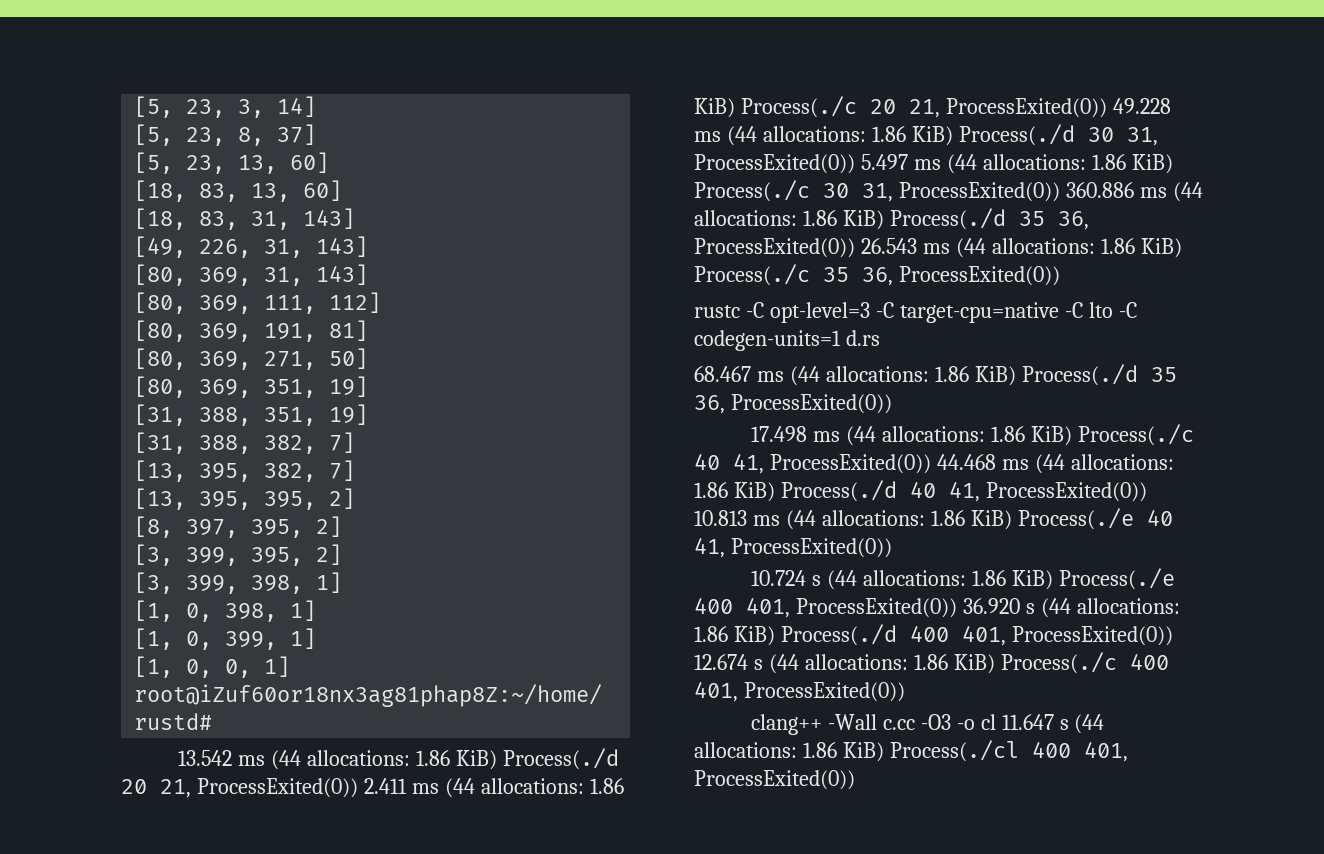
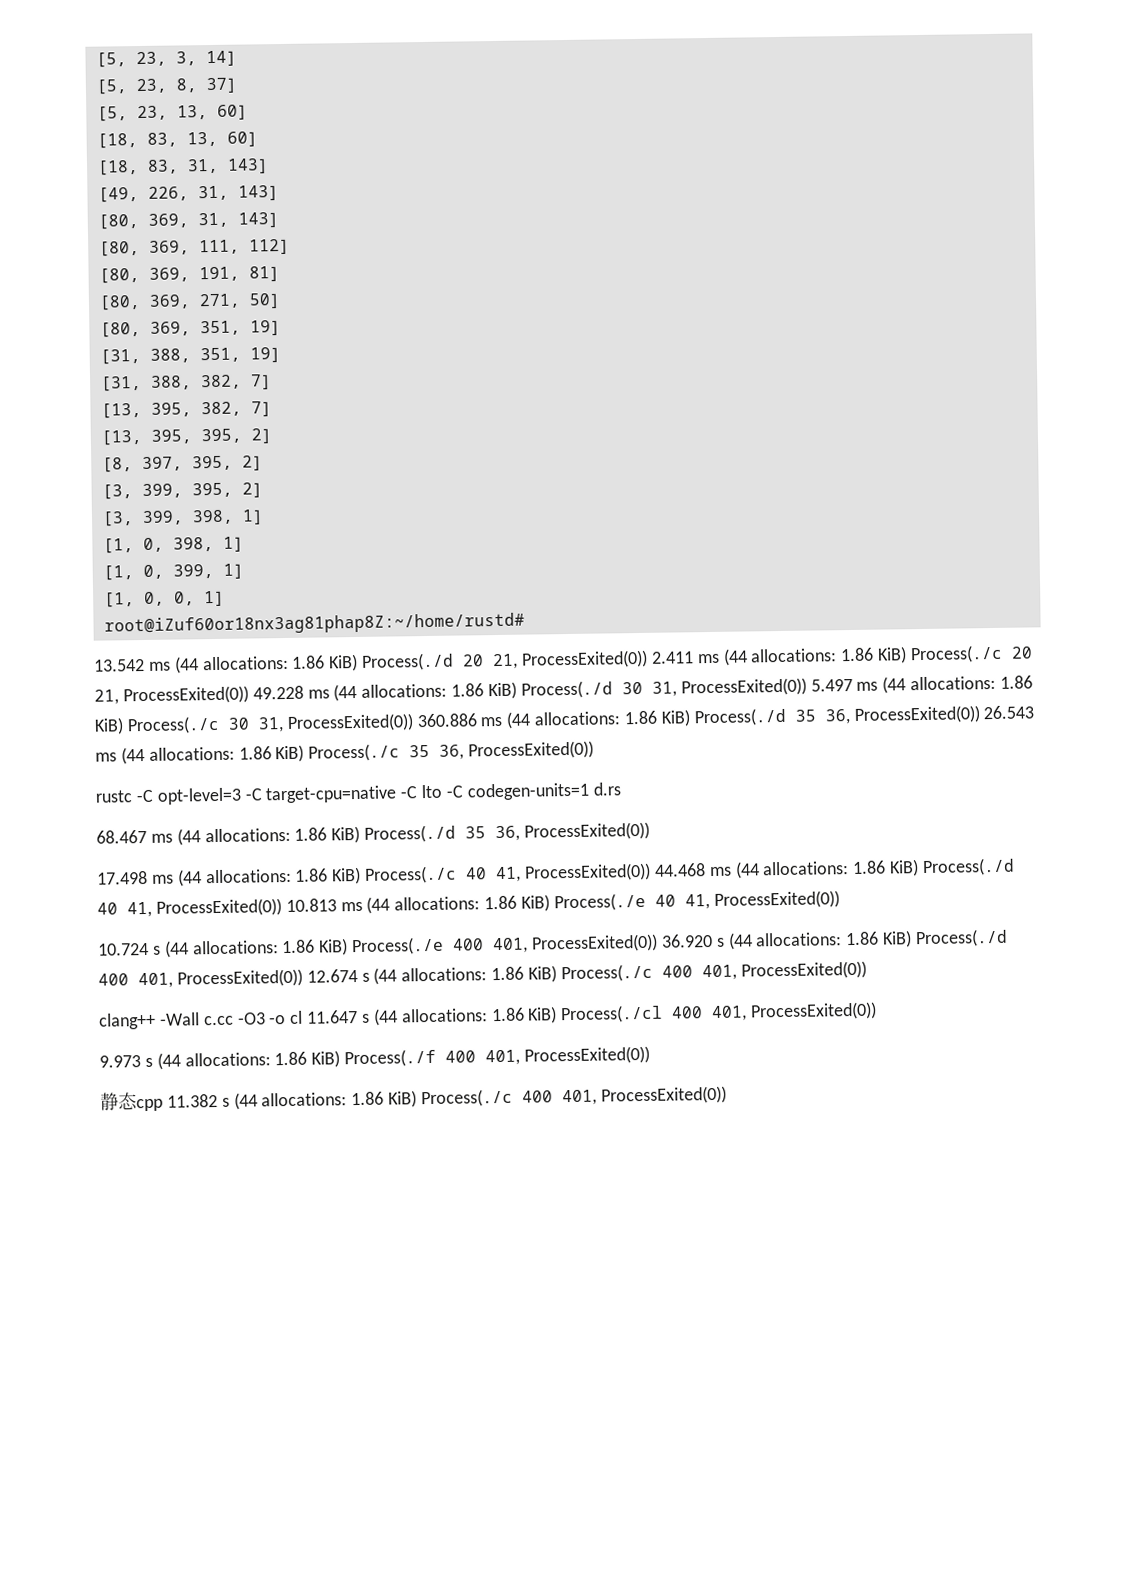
(855, 780) none -> [99,1045,651,1070] [100,1085,727,1112] // 9.973 s (44 allocations: 1.86 KiB) Process(./f 400 401, ProcessExited(0)) // 静态cpp 11.382 s (44 allocations: 1.86 KiB) Process(./c 400 401, ProcessExited(0))

